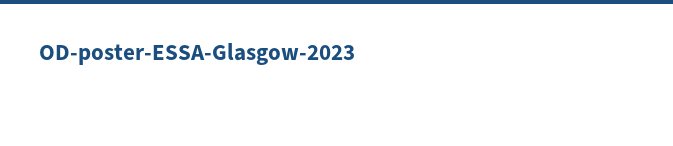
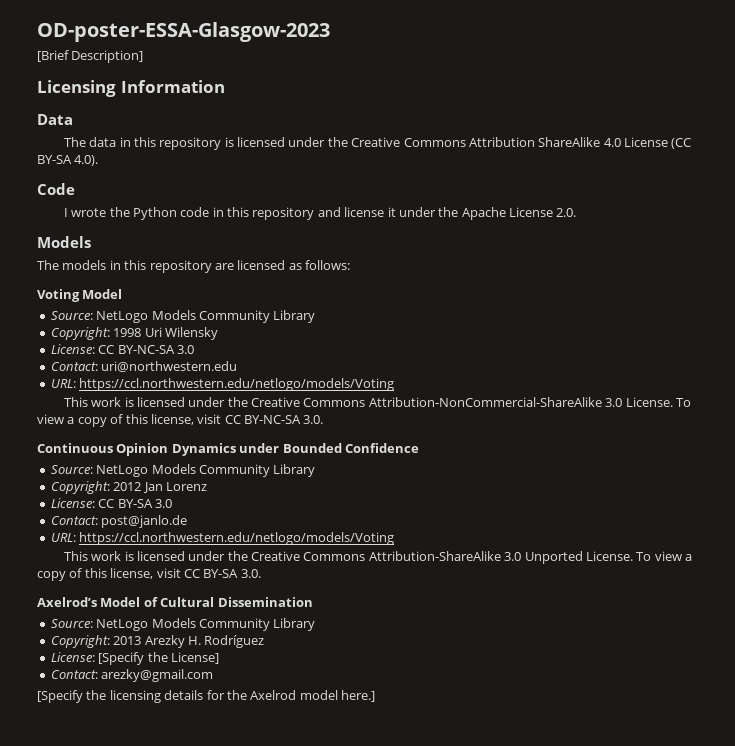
(355, 54) none -> [37,50,144,63] [37,80,225,97] [37,114,73,125] [63,137,692,150] [37,155,99,166] [37,183,75,195] [63,207,577,220] [37,236,91,248] [37,260,350,273] [37,289,123,302] [50,310,316,323] [50,327,218,340] [50,344,194,354] [50,361,238,372] [50,378,395,391] [63,397,691,407] [37,414,324,427] [37,443,419,456] [50,464,316,477] [50,481,207,494] [50,498,172,508] [50,515,188,528] [50,532,395,545] [63,551,692,564] [37,568,261,581] [37,597,313,607] [50,618,316,631] [50,635,265,648] [50,652,219,665] [50,669,214,682] [37,690,375,703] // [Brief Description] // Licensing Information // Data // The data in this repository is licensed under the Creative Commons Attribution ShareAlike 4.0 License (CC BY-SA 4.0). // Code // I wrote the Python code in this repository and license it under the Apache License 2.0. // Models // The models in this repository are licensed as follows: // Voting Model // Source: NetLogo Models Community Library // Copyright: 1998 Uri Wilensky // License: CC BY-NC-SA 3.0 // Contact: uri@northwestern.edu // URL: https://ccl.northwestern.edu/netlogo/models/Voting // This work is licensed under the Creative Commons Attribution-NonCommercial-ShareAlike 3.0 License. To view a copy of this license, visit CC BY-NC-SA 3.0. // Continuous Opinion Dynamics under Bounded Confidence // Source: NetLogo Models Community Library // Copyright: 2012 Jan Lorenz // License: CC BY-SA 3.0 // Contact: post@janlo.de // URL: https://ccl.northwestern.edu/netlogo/models/Voting // This work is licensed under the Creative Commons Attribution-ShareAlike 3.0 Unported License. To view a copy of this license, visit CC BY-SA 3.0. // Axelrod’s Model of Cultural Dissemination // Source: NetLogo Models Community Library // Copyright: 2013 Arezky H. Rodríguez // License: [Specify the License] // Contact: arezky@gmail.com // [Specify the licensing details for the Axelrod model here.]

